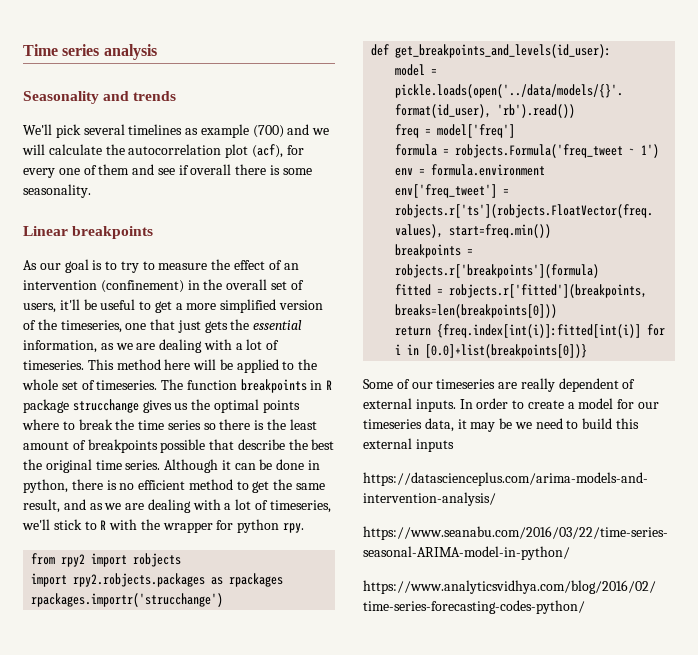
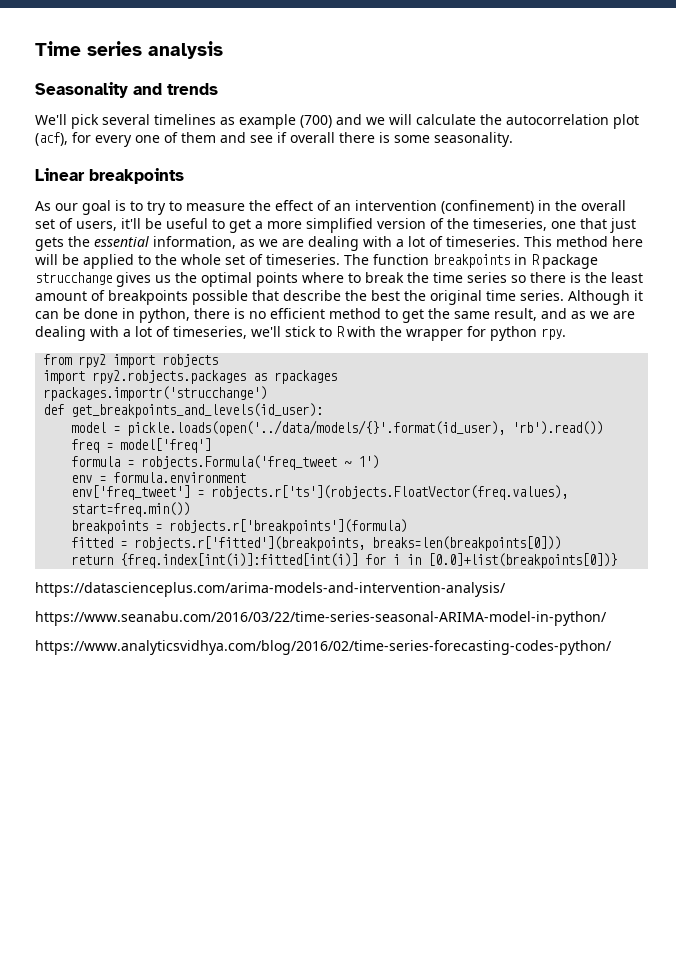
[363,378,636,392] [363,398,660,412] [363,418,640,432] [363,438,454,452] // Some of our timeseries are really dependent of external inputs. In order to create a model for our timeseries data, it may be we need to build this external inputs -> (618, 560) none

